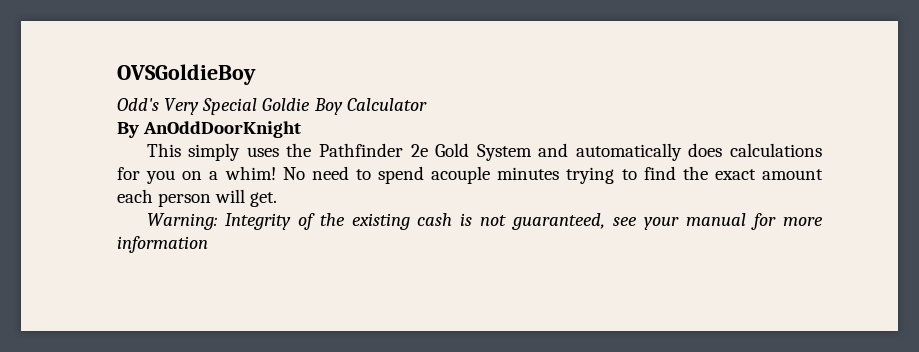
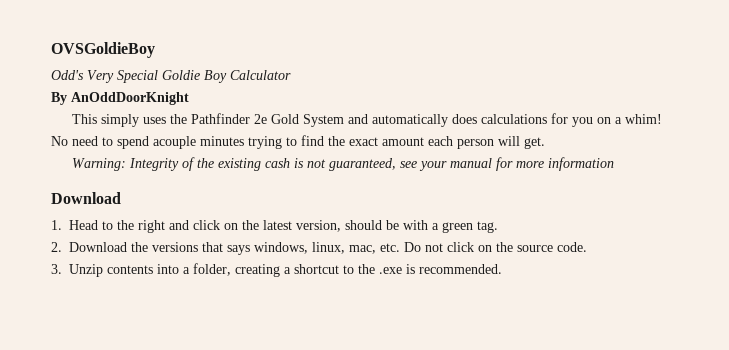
(208, 244) none -> [51,192,121,204] [51,220,498,233] [51,242,587,255] [51,263,502,277] // Download // 1. Head to the right and click on the latest version, should be with a green tag. // 2. Download the versions that says windows, linux, mac, etc. Do not click on the source code. // 3. Unzip contents into a folder, creating a shortcut to the .exe is recommended.

